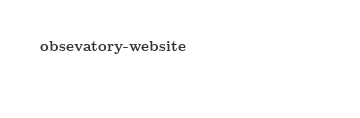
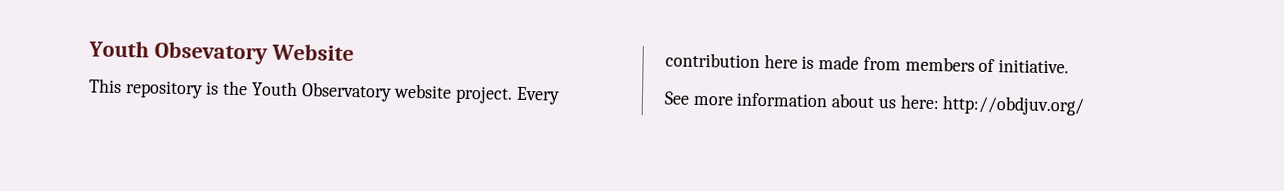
[40,41,186,54] obsevatory-website -> [88,40,354,65] [88,78,560,105] [665,52,1070,74] [664,91,1086,116] Youth Obsevatory Website // This repository is the Youth Observatory website project. Every contribution here is made from members of initiative. // See more information about us here: http://obdjuv.org/

